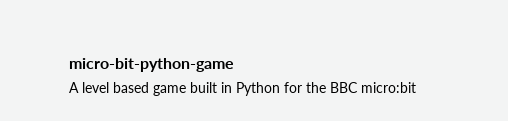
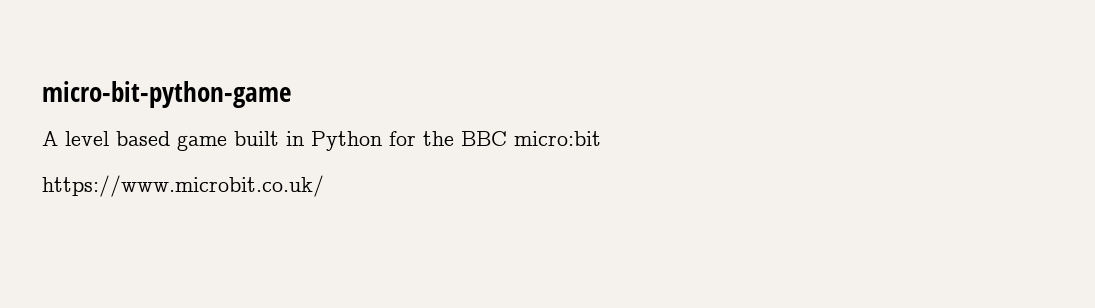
(416, 87) none -> [42,175,324,197] // https://www.microbit.co.uk/

